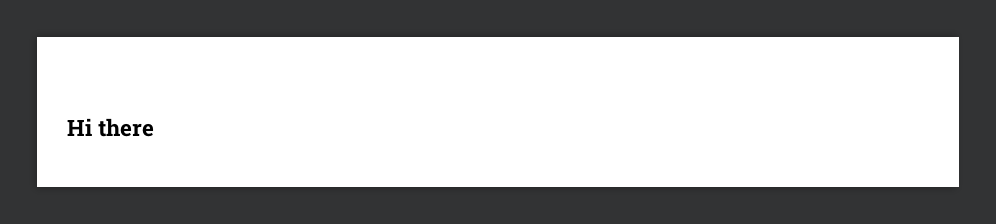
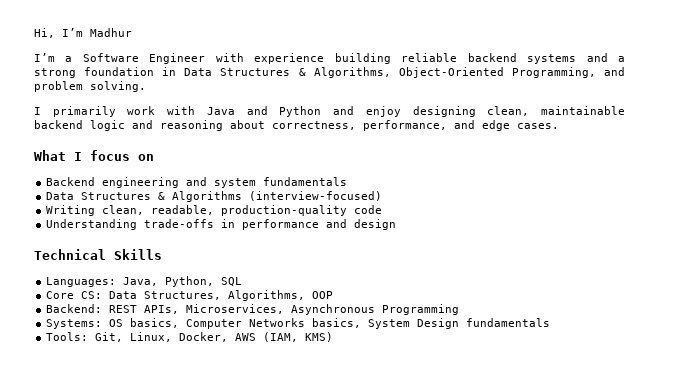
[67,118,155,137] Hi there -> [34,28,132,38] [34,53,625,64] [34,67,625,78] [34,81,146,92] [34,106,625,117] [34,120,559,131] [34,150,154,161] [46,177,348,188] [46,191,383,202] [46,205,383,216] [46,219,397,230] [34,249,162,260] [46,276,243,287] [46,290,334,301] [46,304,460,315] [46,318,551,329] [46,332,334,342] Hi, I’m Madhur // I’m a Software Engineer with experience building reliable backend systems and a strong foundation in Data Structures & Algorithms, Object-Oriented Programming, and problem solving. // I primarily work with Java and Python and enjoy designing clean, maintainable backend logic and reasoning about correctness, performance, and edge cases. // What I focus on // Backend engineering and system fundamentals // Data Structures & Algorithms (interview-focused) // Writing clean, readable, production-quality code // Understanding trade-offs in performance and design // Technical Skills // Languages: Java, Python, SQL // Core CS: Data Structures, Algorithms, OOP // Backend: REST APIs, Microservices, Asynchronous Programming // Systems: OS basics, Computer Networks basics, System Design fundamentals // Tools: Git, Linux, Docker, AWS (IAM, KMS)

